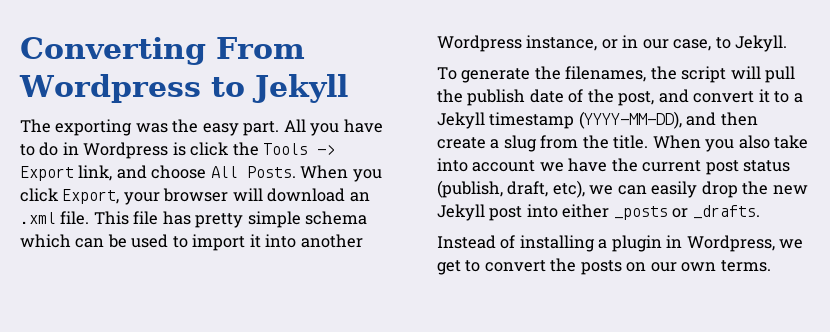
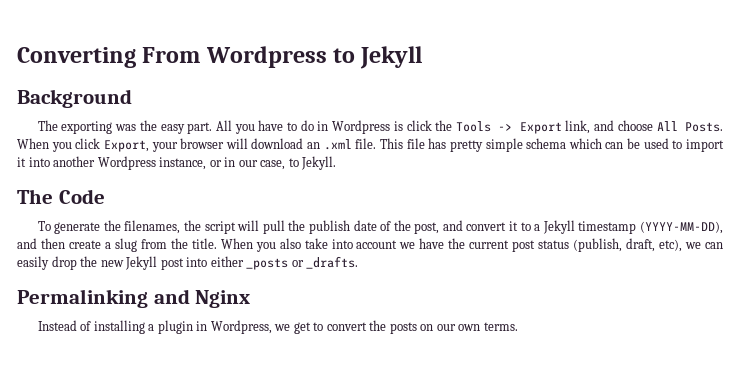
(348, 88) none -> [17,89,132,108] // Background
(788, 43) none -> [17,189,105,204] // The Code
(760, 212) none -> [17,289,251,308] // Permalinking and Nginx

